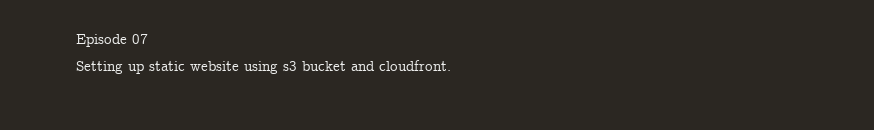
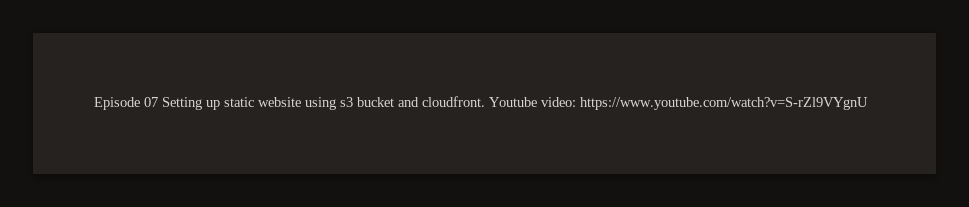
(148, 39) // -> (159, 102) none
(451, 65) none -> [489,97,869,110] Youtube video: https://www.youtube.com/watch?v=S-rZl9VYgnU

